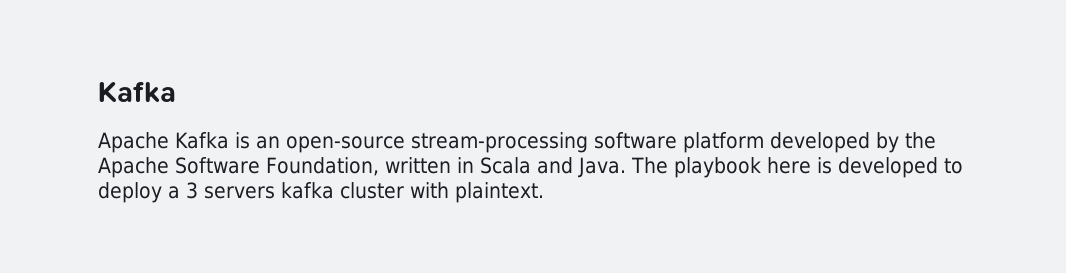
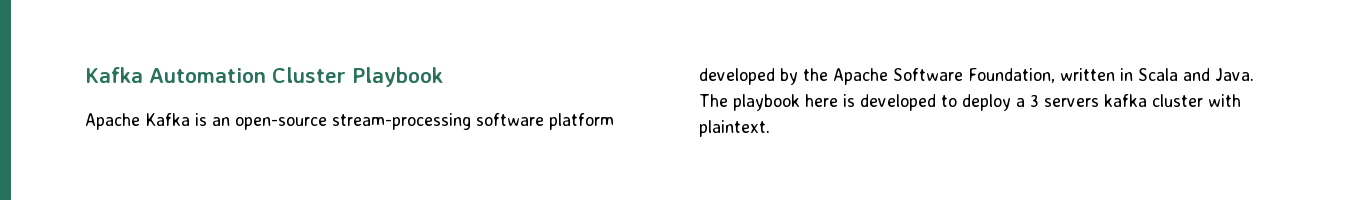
[98,81,176,103] Kafka -> [85,67,443,87] Kafka Automation Cluster Playbook

